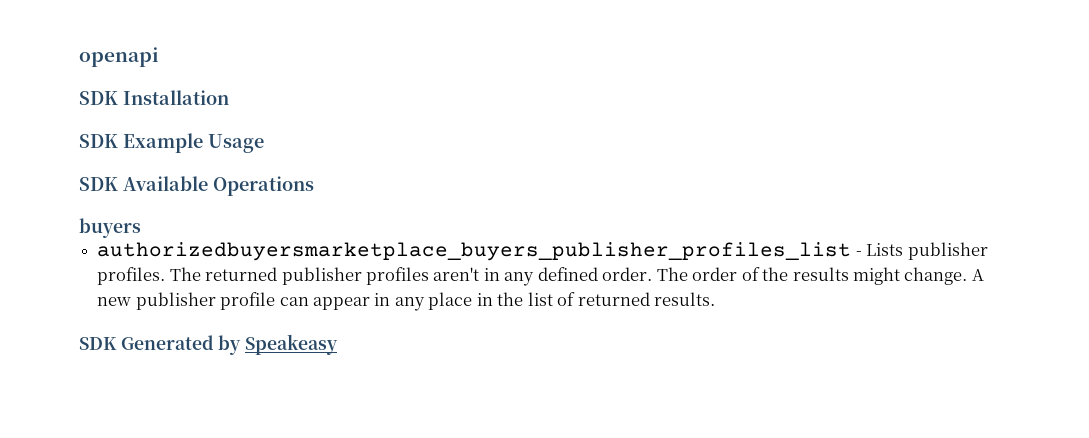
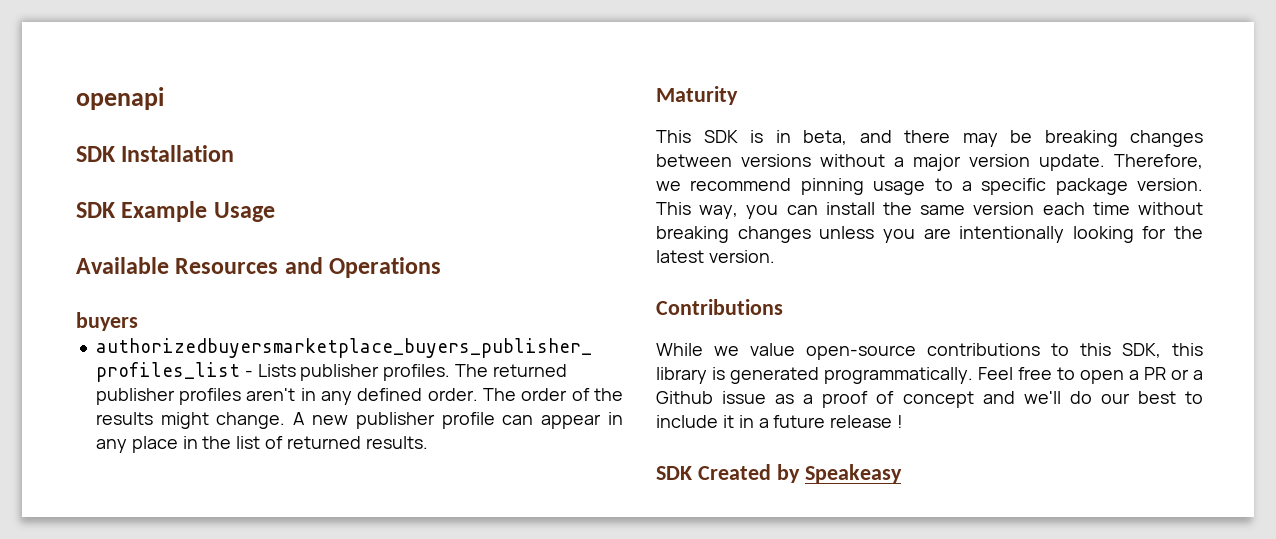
[79,176,208,191] SDK Available -> [76,257,323,274] Available Resources and
[79,335,214,350] SDK Generated -> [656,86,738,105] [656,130,1203,147] [656,154,1203,171] [656,178,1203,195] [656,202,1203,219] [656,226,1203,243] [656,250,775,263] [656,299,783,315] [656,343,1203,360] [656,367,1203,384] [656,391,1203,408] [656,415,904,428] [656,464,771,480] Maturity // This SDK is in beta, and there may be breaking changes between versions without a major version update. Therefore, we recommend pinning usage to a specific package version. This way, you can install the same version each time without breaking changes unless you are intentionally looking for the latest version. // Contributions // While we value open-source contributions to this SDK, this library is generated programmatically. Feel free to open a PR or a Github issue as a proof of concept and we'll do our best to include it in a future release ! // SDK Created

